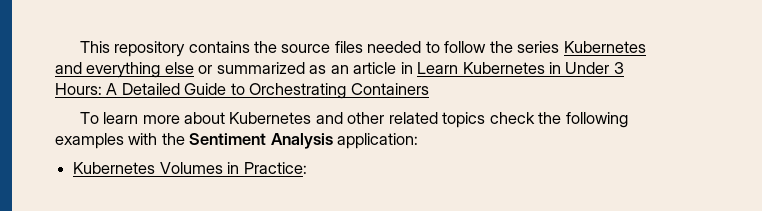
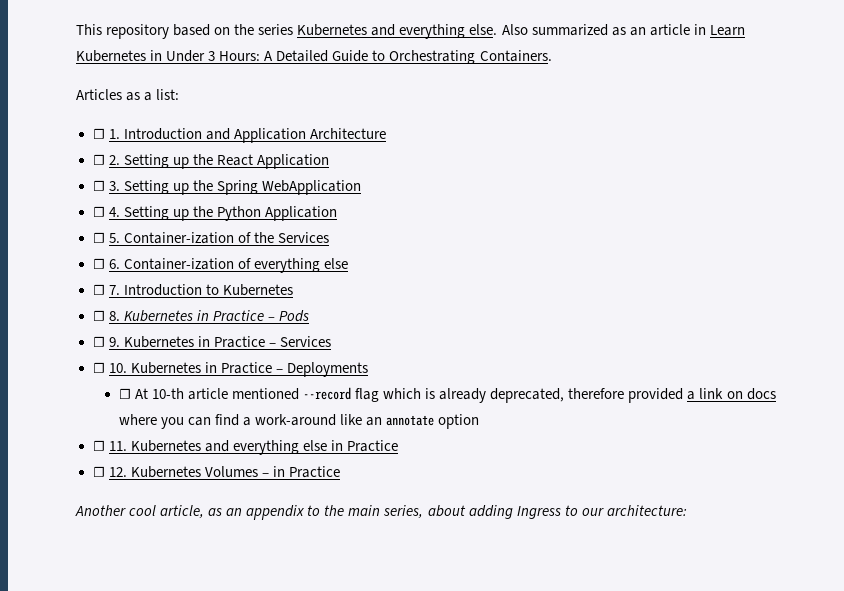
[188,41,487,53] contains the source files needed to follow -> [173,24,231,36] based on
[164,62,213,74] else or -> [469,24,528,35] else. Also
[350,83,429,95] [79,112,628,128] [55,133,419,149] [73,162,307,174] Containers // To learn more about Kubernetes and other related topics check the following examples with the Sentiment Analysis application: // Kubernetes Volumes in Practice: -> [479,50,552,62] [76,89,180,101] [92,128,386,143] [92,154,329,169] [92,180,361,195] [92,206,337,221] [92,232,329,244] [92,258,348,273] [92,284,293,296] [92,310,309,322] [92,336,331,348] [92,362,368,377] [118,387,776,403] [118,414,480,429] [92,440,398,455] [92,466,340,478] [75,505,687,520] Containers. // Articles as a list: // ☐ 1. Introduction and Application Architecture // ☐ 2. Setting up the React Application // ☐ 3. Setting up the Spring WebApplication // ☐ 4. Setting up the Python Application // ☐ 5. Container-ization of the Services // ☐ 6. Container-ization of everything else // ☐ 7. Introduction to Kubernetes // ☐ 8. Kubernetes in Practice – Pods // ☐ 9. Kubernetes in Practice – Services // ☐ 10. Kubernetes in Practice – Deployments // ☐ At 10-th article mentioned --record flag which is already deprecated, therefore provided a link on docs where you can find a work-around like an annotate option // ☐ 11. Kubernetes and everything else in Practice // ☐ 12. Kubernetes Volumes – in Practice // Another cool article, as an appendix to the main series, about adding Ingress to our architecture:

